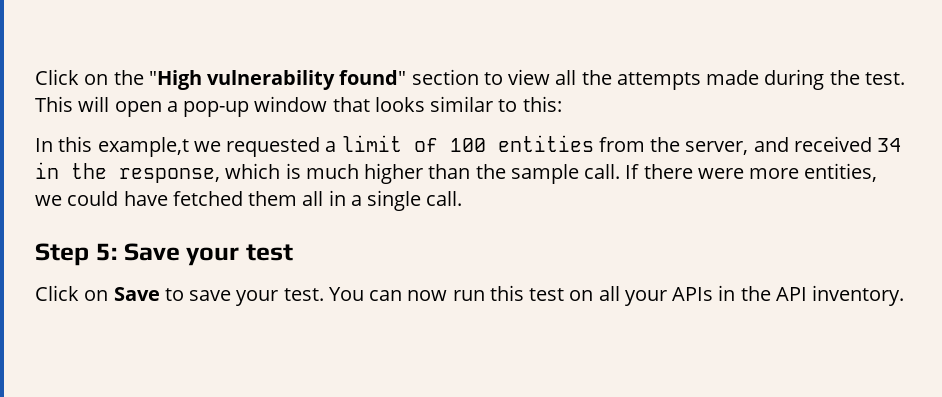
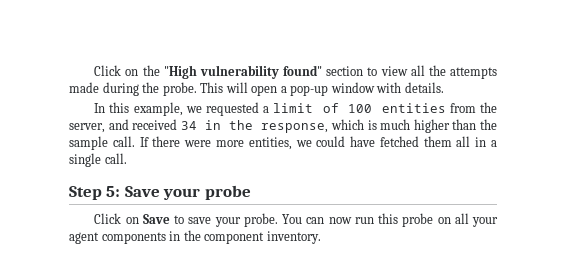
[864,72,905,85] test. -> [162,82,197,96] probe.
[332,96,562,112] that looks similar to this: -> [376,82,444,93] with details.
[97,137,189,157] example,t -> [133,102,183,116] example,
[246,244,293,261] test -> [204,185,251,200] probe
[283,288,324,301] test. -> [243,213,278,227] probe.
[529,288,565,301] test -> [402,213,434,227] probe
[672,285,808,301] APIs in the API -> [69,230,265,244] agent components in the component

